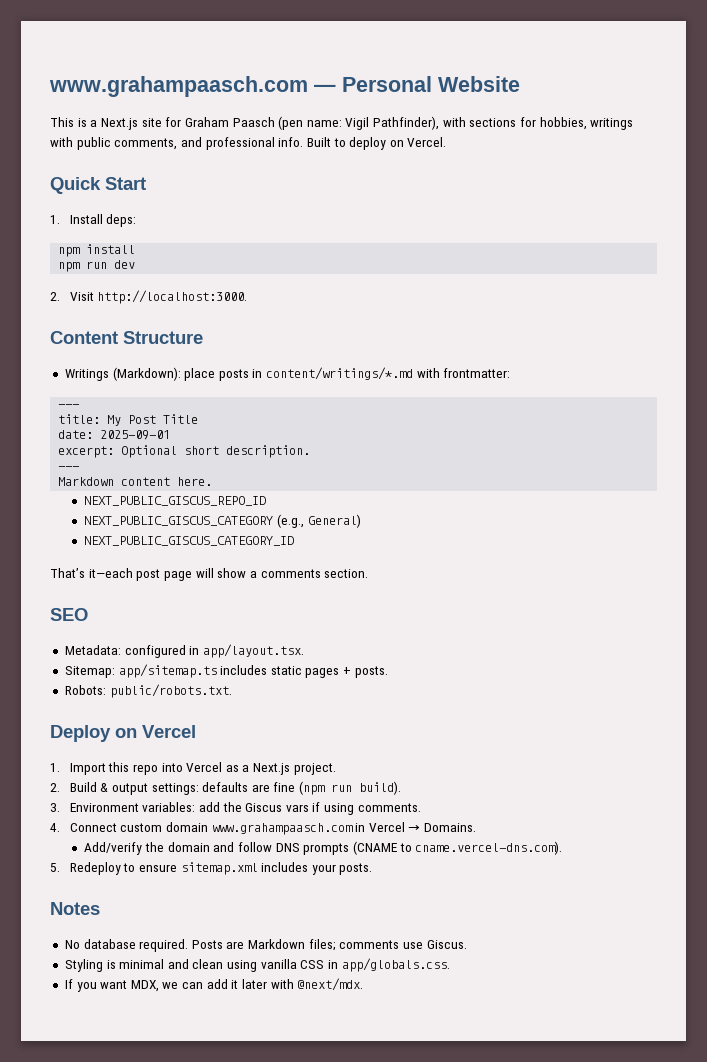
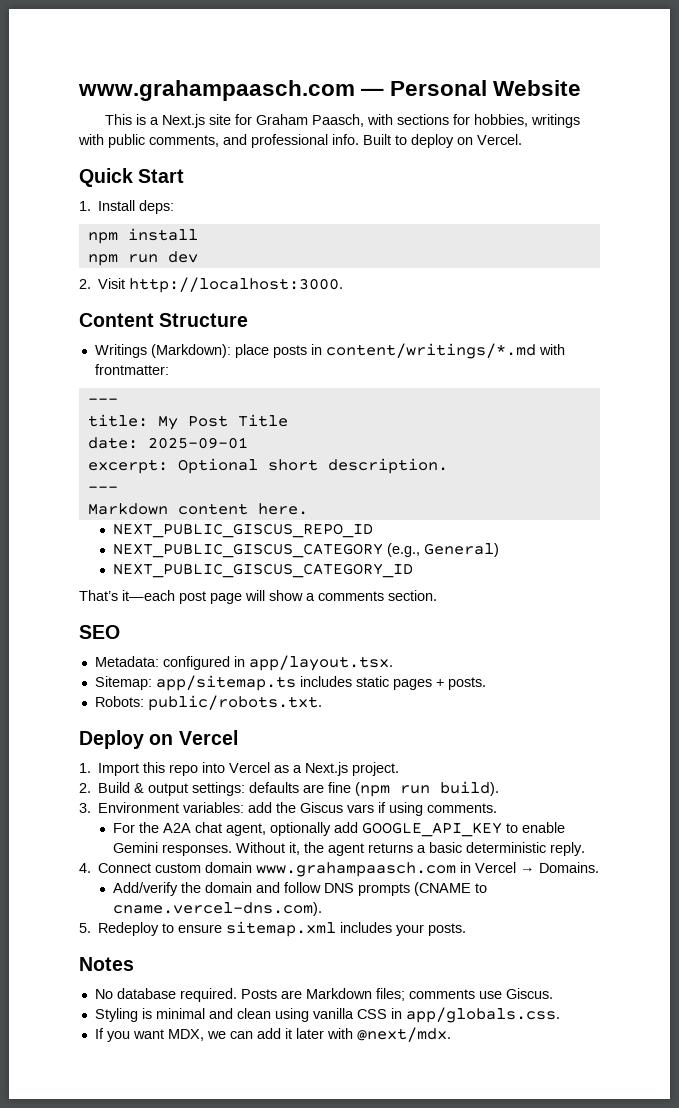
[232,116,440,130] Paasch (pen name: Vigil Pathfinder), -> [312,114,365,127] Paasch,
(421, 807) none -> [112,822,565,837] [112,842,585,856] // For the A2A chat agent, optionally add GOOGLE_API_KEY to enable Gemini responses. Without it, the agent returns a basic deterministic reply.

